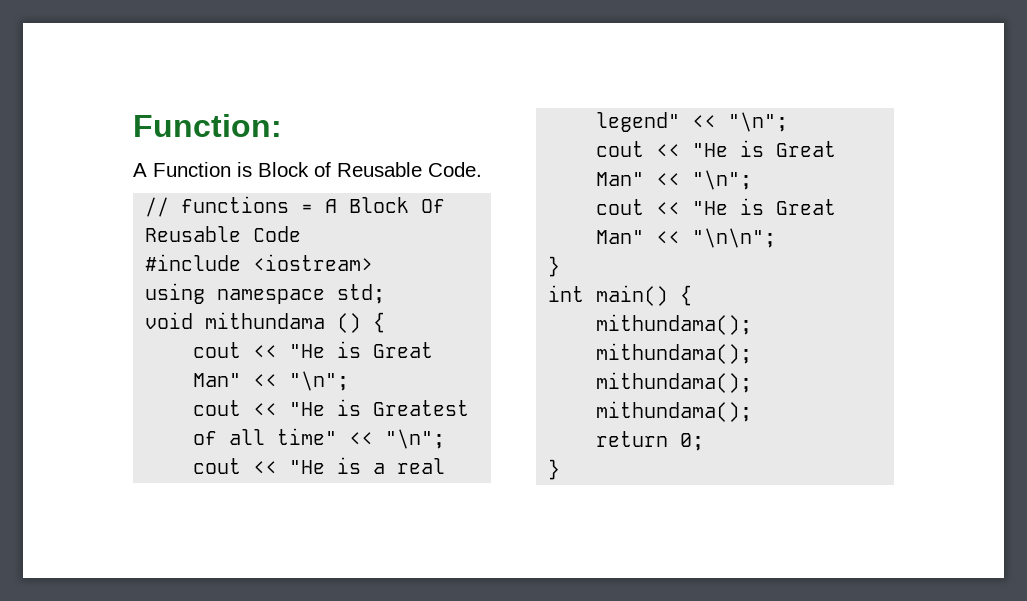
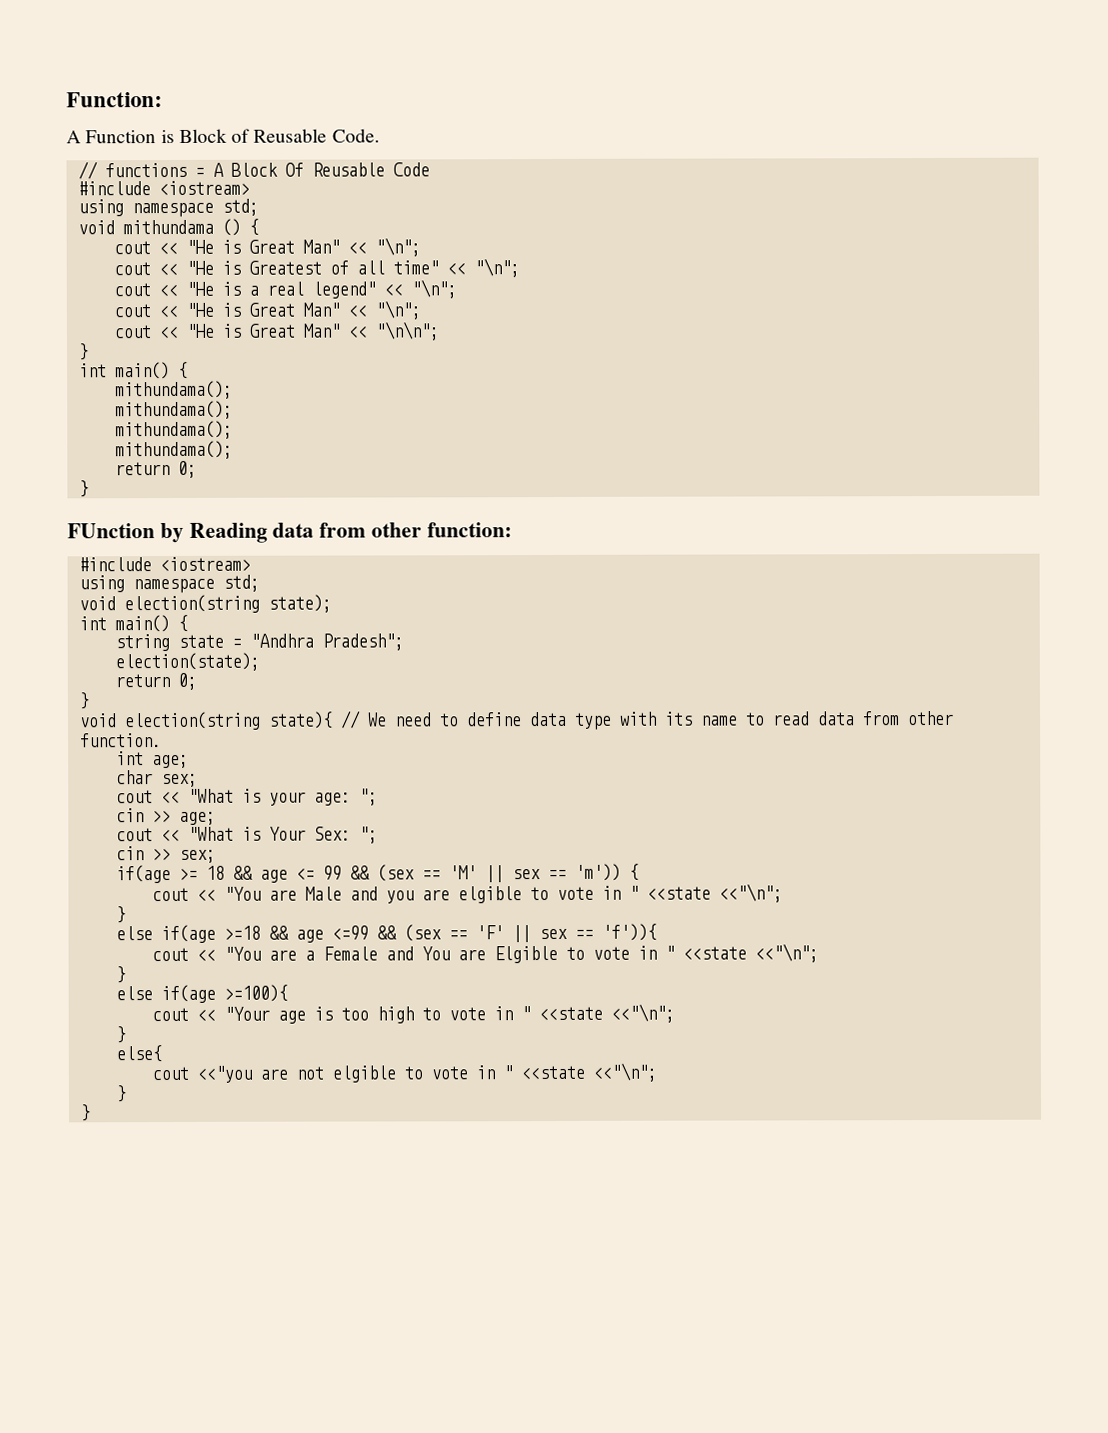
(561, 469) none -> [67,522,512,544] [78,556,251,572] [78,574,260,594] [78,594,332,614] [78,614,188,633] [114,633,404,652] [114,652,260,672] [114,672,197,690] [78,692,89,710] [78,710,954,731] [79,733,162,748] [115,751,189,769] [115,770,198,788] [115,788,378,806] [115,808,216,825] [115,826,378,844] [115,846,216,863] [115,863,639,884] [151,883,783,904] [115,906,126,924] [115,923,657,944] [151,943,819,964] [115,966,126,984] [115,984,288,1004] [151,1003,675,1024] [115,1026,126,1044] [115,1045,162,1063] [151,1062,657,1083] [115,1085,127,1103] [80,1104,91,1122] // FUnction by Reading data from other function: // #include <iostream> // using namespace std; // void election(string state); // int main() { // string state = "Andhra Pradesh"; // election(state); // return 0; // } // void election(string state){ // We need to define data type with its name to read data from other function. // int age; // char sex; // cout << "What is your age: "; // cin >> age; // cout << "What is Your Sex: "; // cin >> sex; // if(age >= 18 && age <= 99 && (sex == 'M' || sex == 'm')) { // cout << "You are Male and you are elgible to vote in " <<state <<"\n"; // } // else if(age >=18 && age <=99 && (sex == 'F' || sex == 'f')){ // cout << "You are a Female and You are Elgible to vote in " <<state <<"\n"; // } // else if(age >=100){ // cout << "Your age is too high to vote in " <<state <<"\n"; // } // else{ // cout <<"you are not elgible to vote in " <<state <<"\n"; // } // }

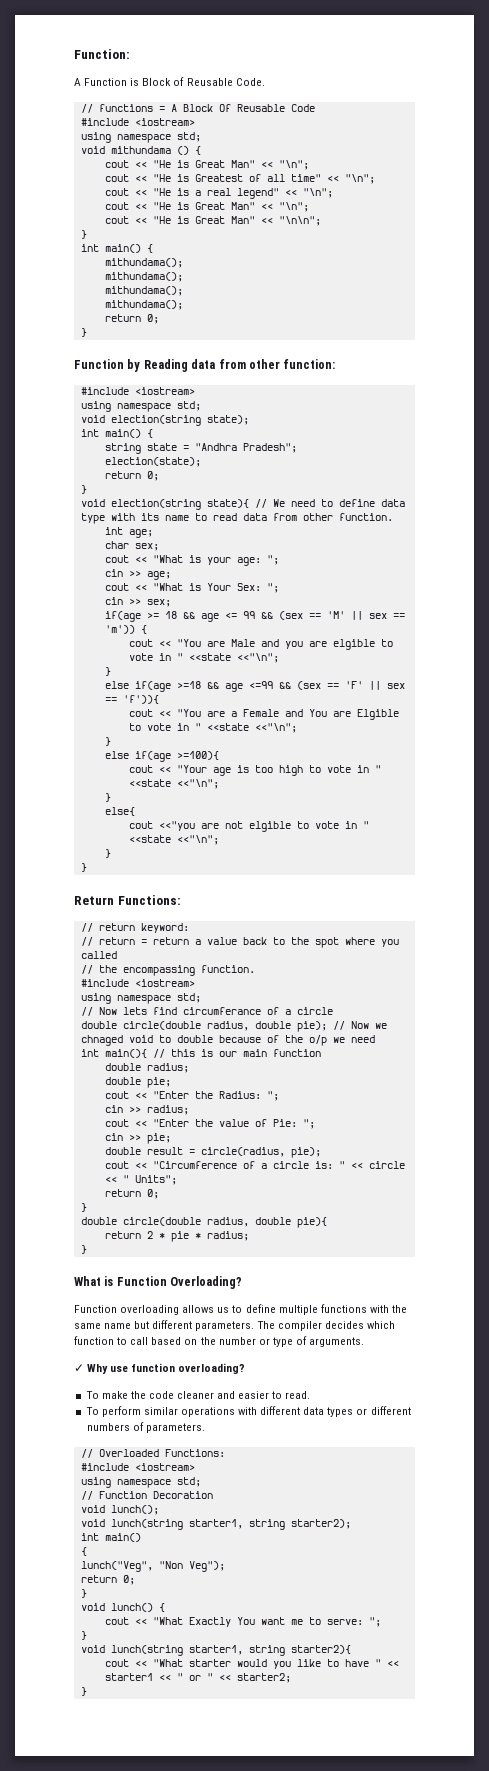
[67,523,155,539] FUnction -> [74,359,124,369] Function
(91, 1113) none -> [74,895,181,905] [80,923,189,933] [80,937,399,948] [80,951,117,959] [80,965,255,976] [80,979,195,987] [80,993,201,1004] [80,1007,333,1016] [80,1021,387,1032] [80,1035,375,1046] [80,1049,321,1058] [104,1063,189,1073] [104,1077,171,1088] [104,1091,279,1101] [104,1105,189,1115] [104,1119,315,1129] [104,1133,171,1144] [104,1147,321,1158] [104,1161,405,1169] [104,1175,177,1185] [104,1189,159,1199] [80,1203,87,1212] [80,1217,327,1228] [104,1231,249,1242] [80,1245,87,1254] [74,1276,243,1289] [74,1304,407,1315] [74,1320,395,1331] [74,1336,365,1347] [74,1363,246,1374] [85,1391,311,1399] [85,1406,411,1417] [86,1422,205,1433] [80,1449,225,1458] [80,1463,195,1471] [80,1477,201,1488] [80,1491,213,1500] [80,1505,159,1515] [80,1519,351,1530] [80,1533,141,1542] [80,1547,87,1556] [80,1561,225,1572] [80,1575,135,1585] [80,1589,87,1598] [80,1603,165,1612] [104,1617,381,1627] [80,1631,87,1640] [80,1645,351,1656] [104,1659,399,1669] [104,1673,291,1683] [80,1687,87,1696] // Return Functions: // // return keyword: // // return = return a value back to the spot where you called // // the encompassing function. // #include <iostream> // using namespace std; // // Now lets find circumferance of a circle // double circle(double radius, double pie); // Now we chnaged void to double because of the o/p we need // int main(){ // this is our main function // double radius; // double pie; // cout << "Enter the Radius: "; // cin >> radius; // cout << "Enter the value of Pie: "; // cin >> pie; // double result = circle(radius, pie); // cout << "Circumference of a circle is: " << circle << " Units"; // return 0; // } // double circle(double radius, double pie){ // return 2 * pie * radius; // } // What is Function Overloading? // Function overloading allows us to define multiple functions with the same name but different parameters. The compiler decides which function to call based on the number or type of arguments. // ✓ Why use function overloading? // To make the code cleaner and easier to read. // To perform similar operations with different data types or different numbers of parameters. // // Overloaded Functions: // #include <iostream> // using namespace std; // // Function Decoration // void lunch(); // void lunch(string starter1, string starter2); // int main() // { // lunch("Veg", "Non Veg"); // return 0; // } // void lunch() { // cout << "What Exactly You want me to serve: "; // } // void lunch(string starter1, string starter2){ // cout << "What starter would you like to have " << starter1 << " or " << starter2; // }

